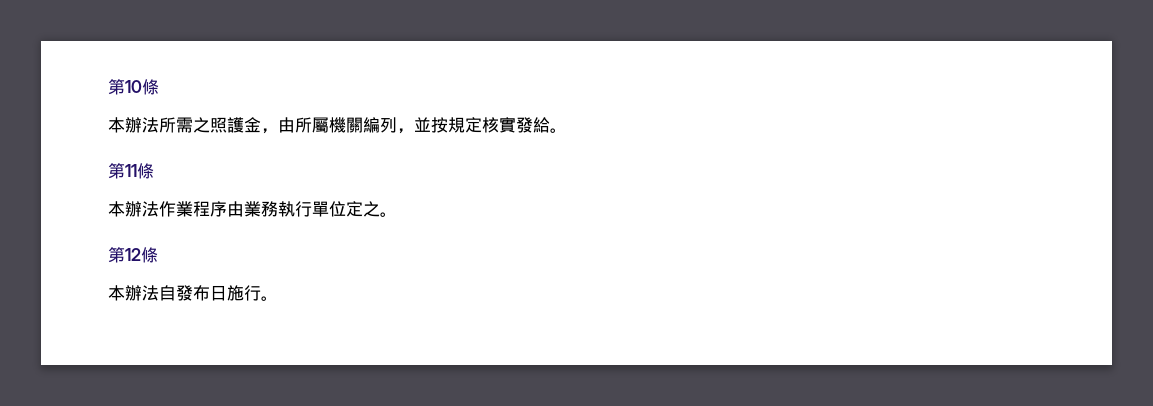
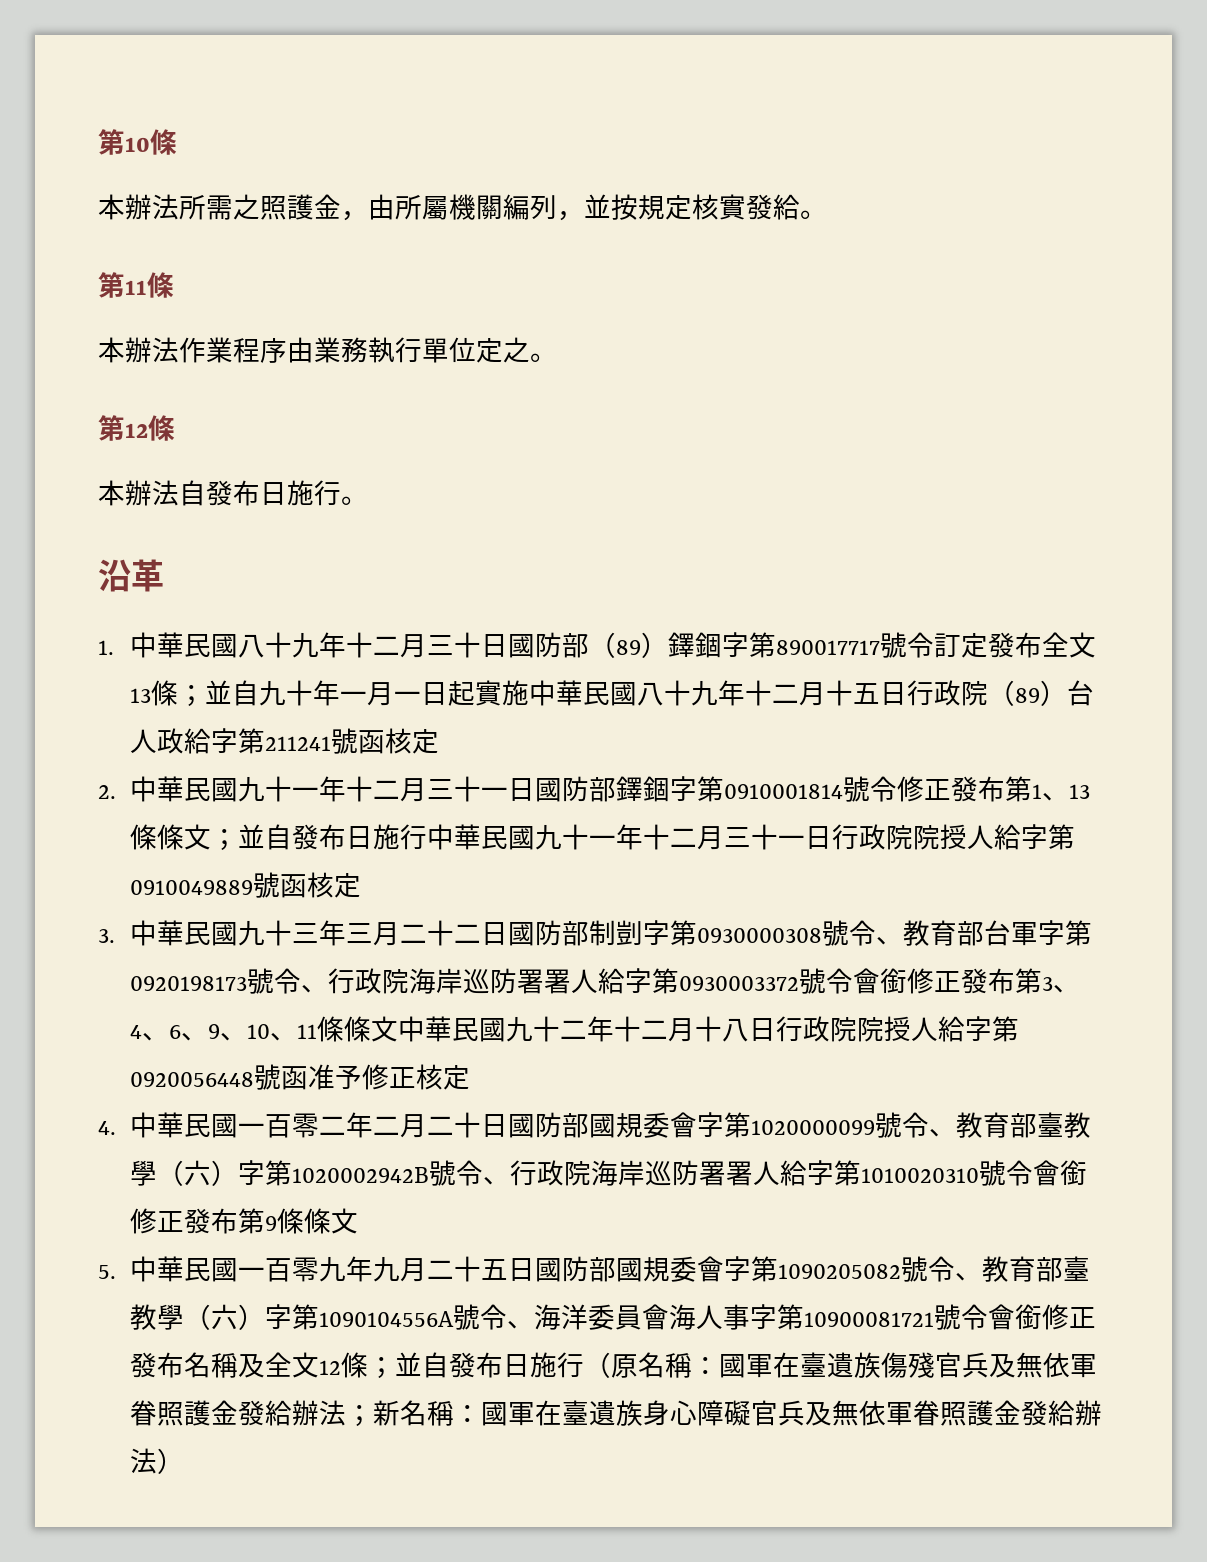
(278, 298) none -> [98,559,164,592] [98,632,1096,658] [129,680,1094,707] [129,728,439,754] [98,776,1090,802] [129,824,1075,851] [129,872,361,898] [98,920,1092,946] [129,968,1080,994] [129,1016,1019,1042] [129,1064,470,1090] [98,1112,1091,1138] [129,1160,1087,1186] [129,1208,358,1234] [98,1256,1090,1282] [129,1304,1096,1330] [129,1352,1097,1379] [129,1400,1102,1427] [129,1448,184,1474] // 沿革 // 1.中華民國八十九年十二月三十日國防部（89）鐸錮字第890017717號令訂定發布全文13條；並自九十年一月一日起實施中華民國八十九年十二月十五日行政院（89）台人政給字第211241號函核定 // 2.中華民國九十一年十二月三十一日國防部鐸錮字第0910001814號令修正發布第1、13條條文；並自發布日施行中華民國九十一年十二月三十一日行政院院授人給字第0910049889號函核定 // 3.中華民國九十三年三月二十二日國防部制剴字第0930000308號令、教育部台軍字第0920198173號令、行政院海岸巡防署署人給字第0930003372號令會銜修正發布第3、4、6、9、10、11條條文中華民國九十二年十二月十八日行政院院授人給字第0920056448號函准予修正核定 // 4.中華民國一百零二年二月二十日國防部國規委會字第1020000099號令、教育部臺教學（六）字第1020002942B號令、行政院海岸巡防署署人給字第1010020310號令會銜修正發布第9條條文 // 5.中華民國一百零九年九月二十五日國防部國規委會字第1090205082號令、教育部臺教學（六）字第1090104556A號令、海洋委員會海人事字第10900081721號令會銜修正發布名稱及全文12條；並自發布日施行（原名稱：國軍在臺遺族傷殘官兵及無依軍眷照護金發給辦法；新名稱：國軍在臺遺族身心障礙官兵及無依軍眷照護金發給辦法）

